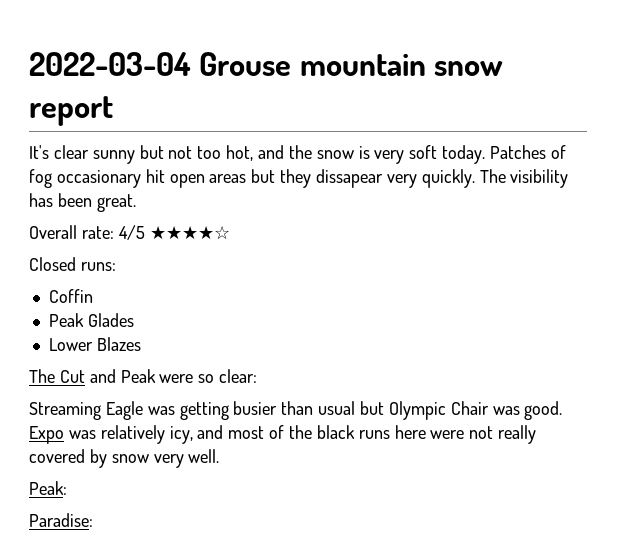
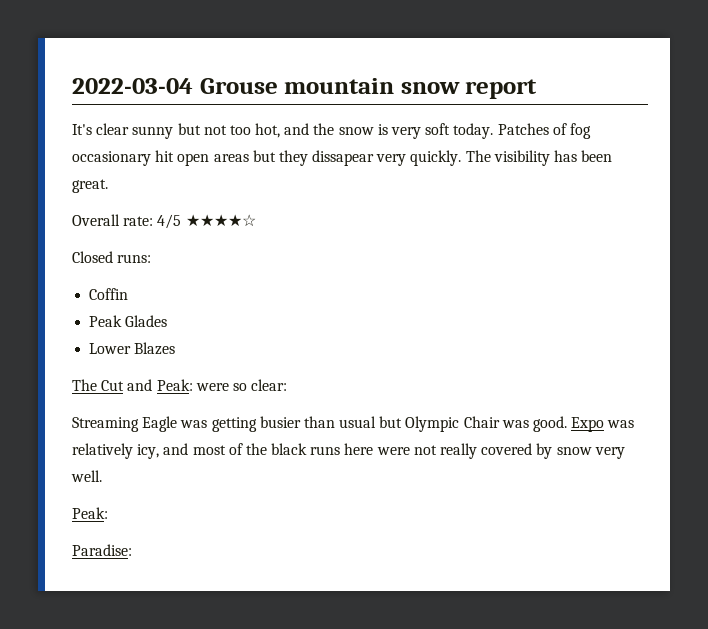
[120,369,156,383] Peak -> [156,379,193,391] Peak:

